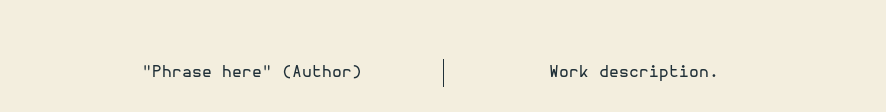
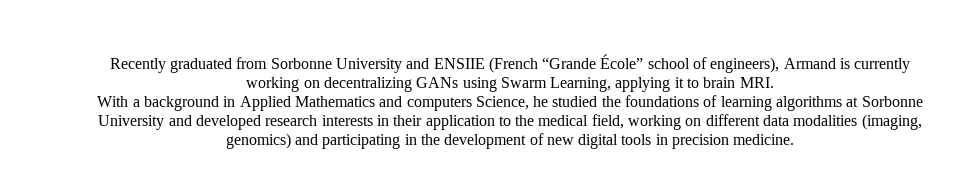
[142,65,362,79] [549,65,719,82] "Phrase here" (Author) // Work description. -> [109,54,911,73] [246,77,774,92] [97,95,923,111] [98,114,922,130] [225,133,795,149] Recently graduated from Sorbonne University and ENSIIE (French “Grande École” school of engineers), Armand is currently working on decentralizing GANs using Swarm Learning, applying it to brain MRI. // With a background in Applied Mathematics and computers Science, he studied the foundations of learning algorithms at Sorbonne University and developed research interests in their application to the medical field, working on different data modalities (imaging, genomics) and participating in the development of new digital tools in precision medicine.

